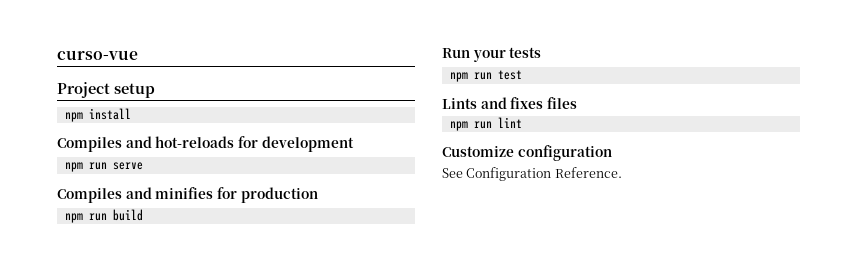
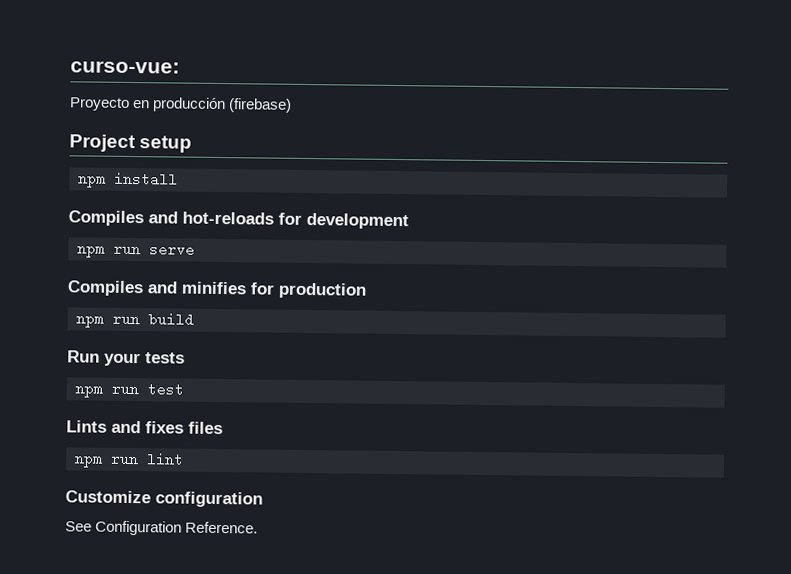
[57,50,138,60] curso-vue -> [70,60,180,74] [69,97,293,113] curso-vue: // Proyecto en producción (firebase)

